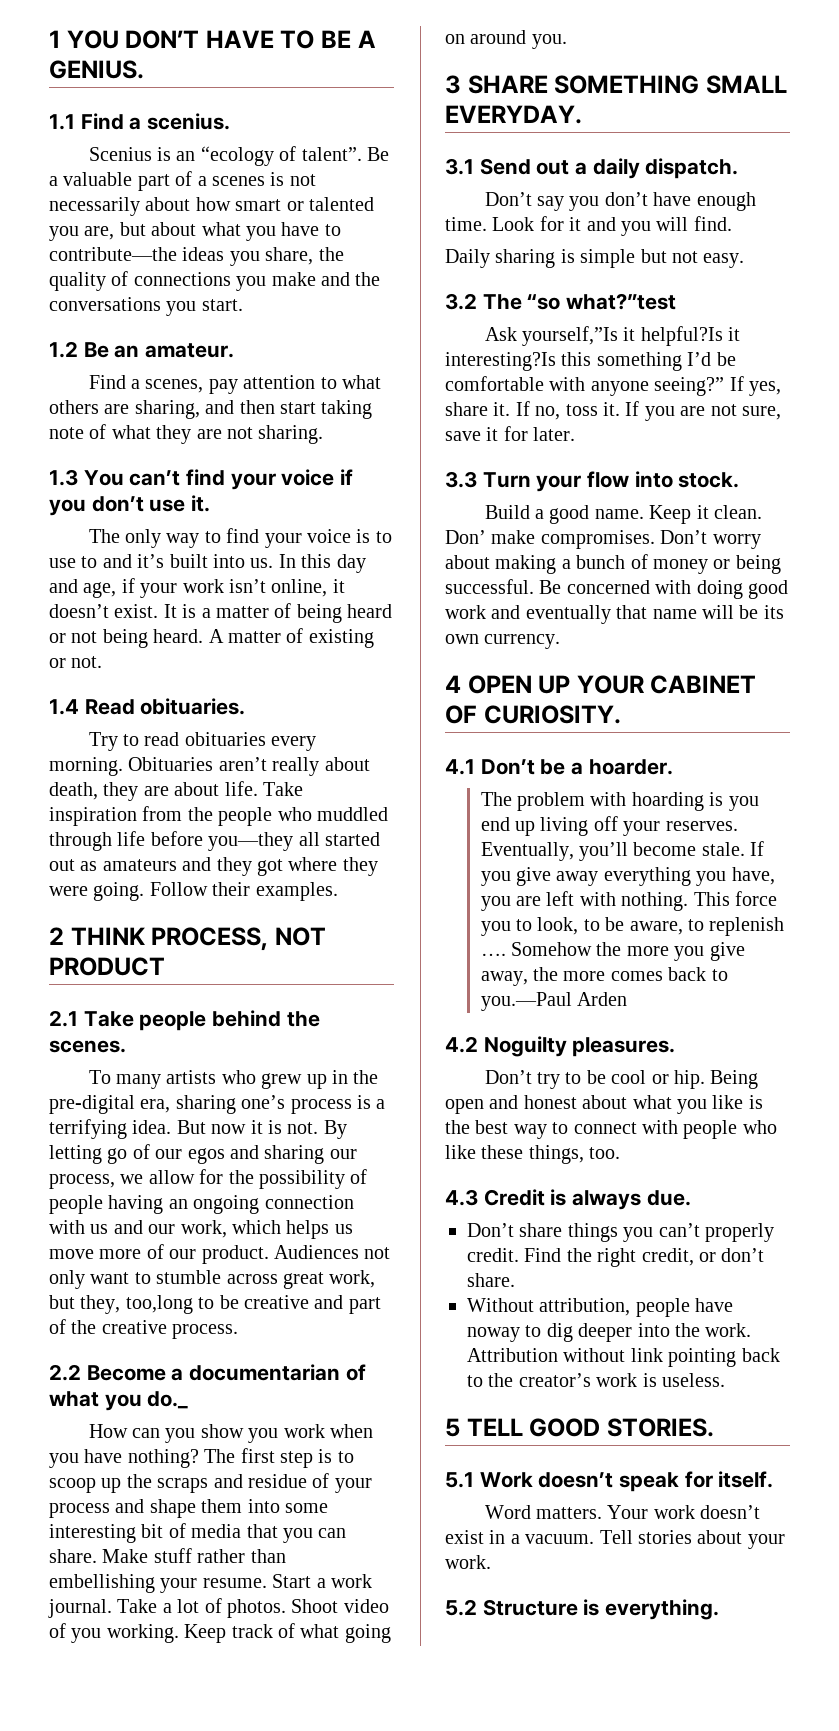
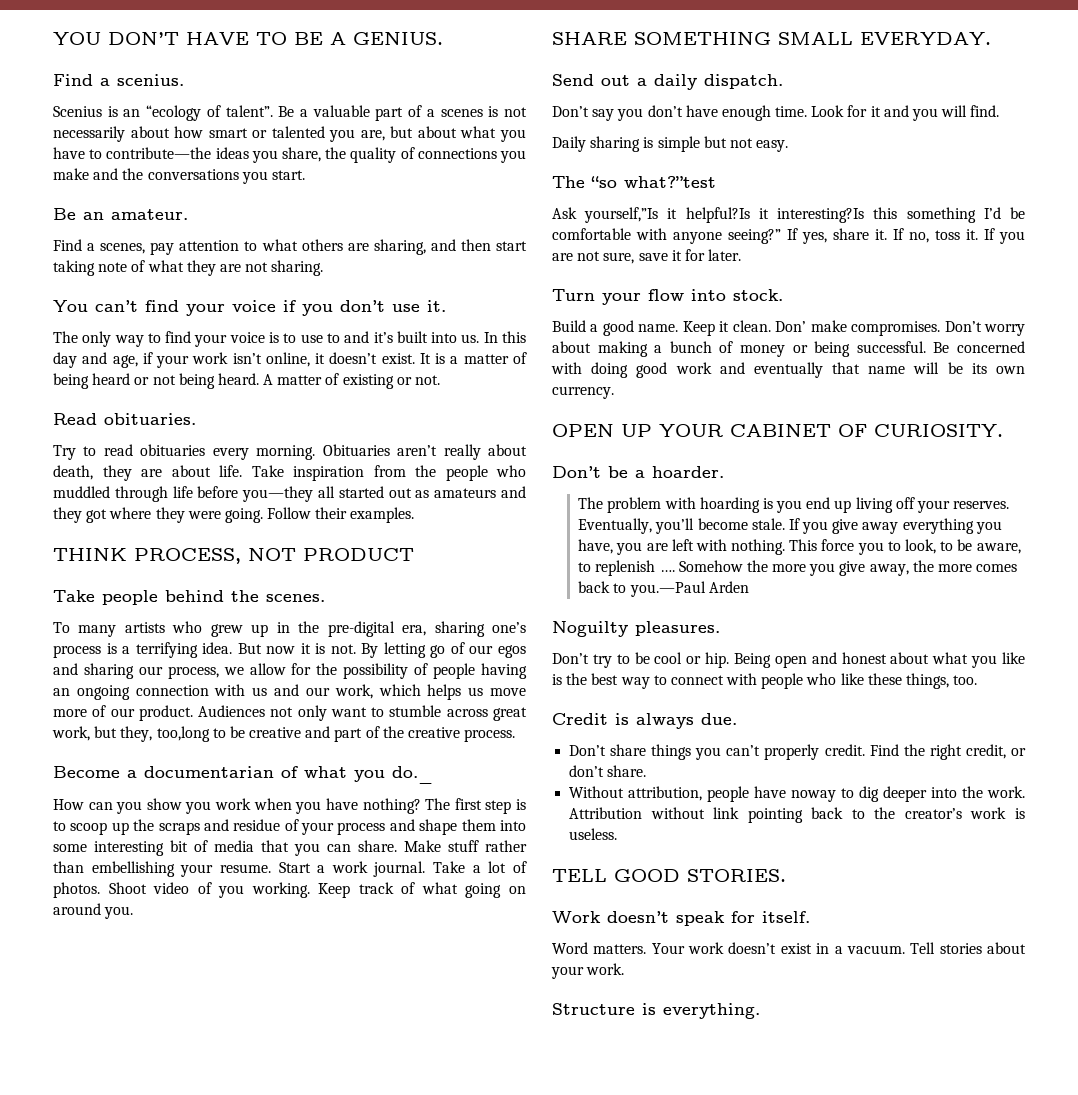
[49,30,60,48] 1 -> (53, 38) none
[49,114,75,130] 1.1 -> (443, 38) none
[49,341,78,358] 1.2 -> (305, 175) none
[49,469,78,486] 1.3 -> (324, 268) none
[49,699,79,715] 1.4 -> (441, 380) none
[49,927,64,945] 2 -> (415, 515) none
[49,1010,78,1027] 2.1 -> (414, 554) none
[49,1364,81,1381] 2.2 -> (516, 735) none
[445,75,461,94] 3 -> (134, 912) none
[445,158,474,175] 3.1 -> (991, 38) none
[445,293,477,310] 3.2 -> (789, 146) none
[445,471,477,488] 3.3 -> (742, 255) none
[445,675,461,693] 4 -> (614, 392) none
[445,759,475,775] 4.1 -> (1003, 430) none
[445,1036,478,1053] 4.2 -> (749, 587) none
[445,1189,478,1206] 4.3 -> (978, 680) none
[445,1418,460,1437] 5 -> (618, 834) none
[445,1472,474,1488] 5.1 -> (786, 875) none
[445,1599,477,1616] 5.2 -> (625, 969) none

